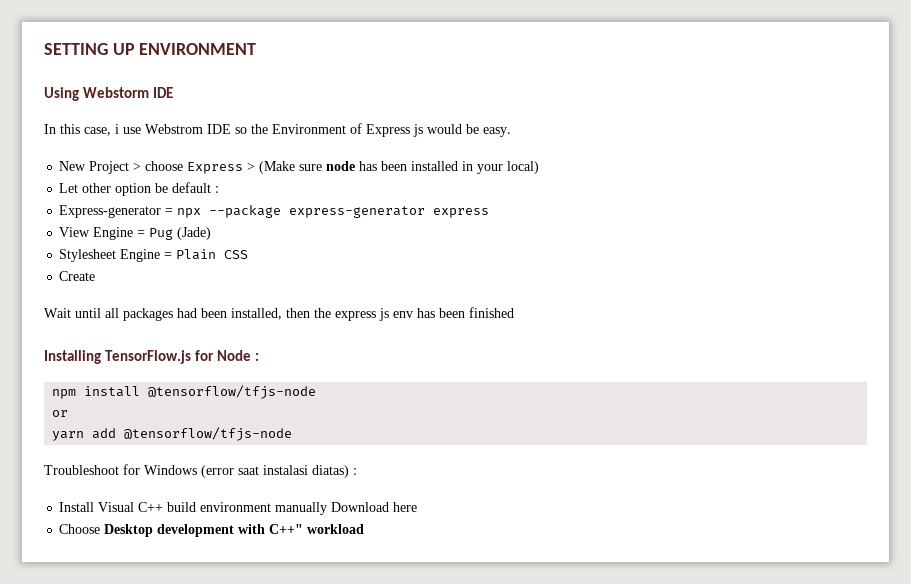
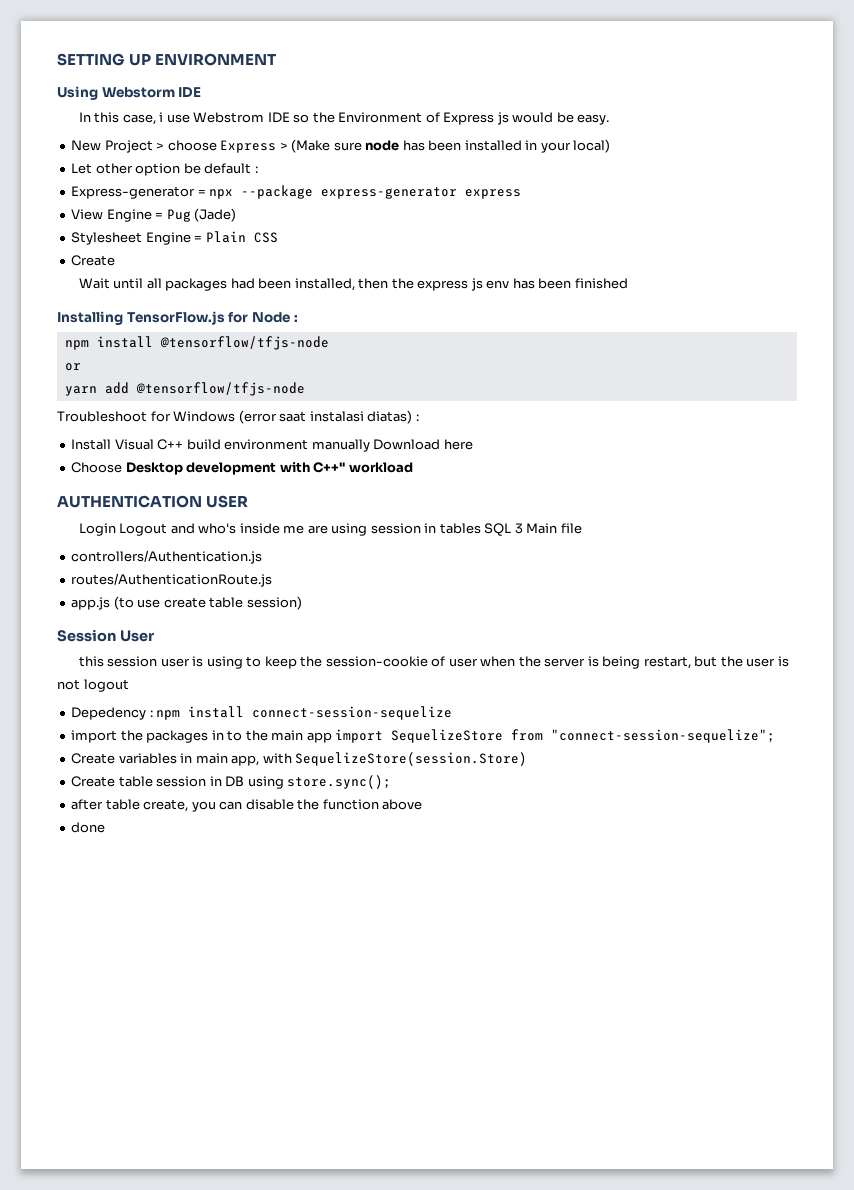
(365, 529) none -> [57,495,249,508] [78,523,582,536] [71,550,263,564] [71,573,273,587] [71,596,302,610] [57,629,154,642] [78,656,790,669] [57,679,129,692] [71,706,453,720] [71,729,776,743] [71,752,528,766] [71,775,392,789] [71,799,423,812] [71,822,106,833] // AUTHENTICATION USER // Login Logout and who's inside me are using session in tables SQL 3 Main file // controllers/Authentication.js // routes/AuthenticationRoute.js // app.js (to use create table session) // Session User // this session user is using to keep the session-cookie of user when the server is being restart, but the user is not logout // Depedency : npm install connect-session-sequelize // import the packages in to the main app import SequelizeStore from "connect-session-sequelize"; // Create variables in main app, with SequelizeStore(session.Store) // Create table session in DB using store.sync(); // after table create, you can disable the function above // done

